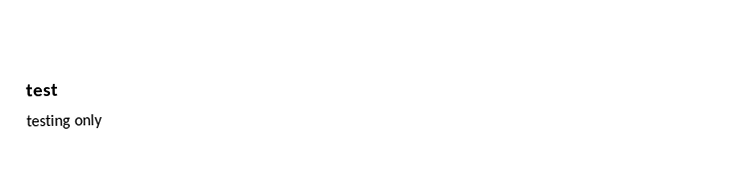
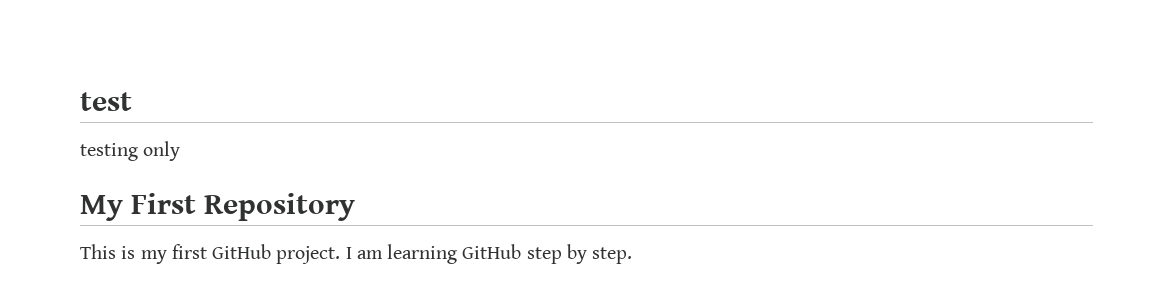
(104, 121) none -> [80,193,356,221] [80,244,633,264] // My First Repository // This is my first GitHub project. I am learning GitHub step by step.

